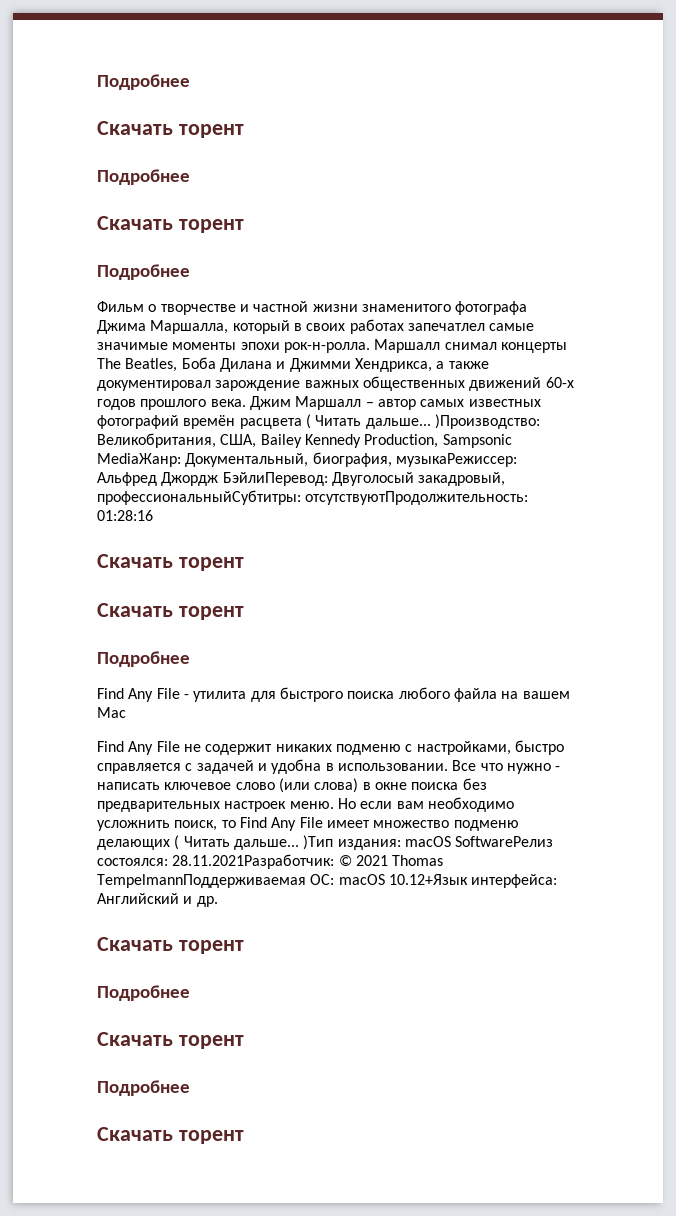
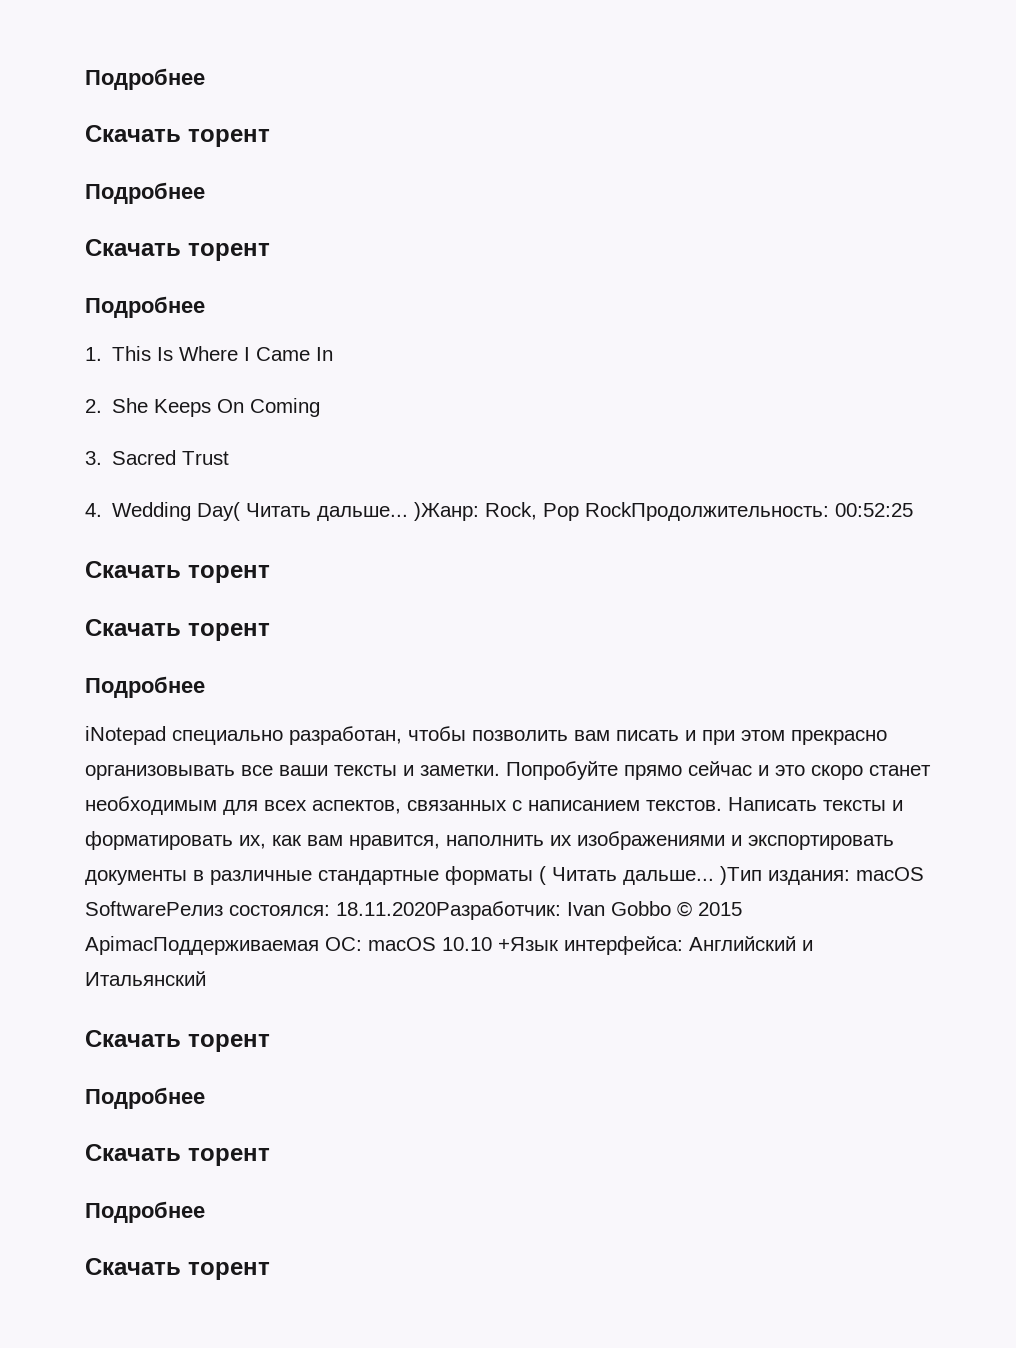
[97,301,528,315] [97,319,535,334] [97,339,567,353] [97,357,489,372] [97,376,574,391] [97,396,541,410] [97,414,540,429] [97,433,512,448] [97,452,517,467] [97,472,506,486] [97,490,529,505] [97,510,153,521] Фильм о творчестве и частной жизни знаменитого фотографа Джима Маршалла, который в своих работах запечатлел самые значимые моменты эпохи рок-н-ролла. Маршалл снимал концерты The Beatles, Боба Дилана и Джимми Хендрикса, а также документировал зарождение важных общественных движений 60-х годов прошлого века. Джим Маршалл – автор самых известных фотографий времён расцвета ( Читать дальше... )Производство: Великобритания, США, Bailey Kennedy Production, Sampsonic MediaЖанр: Документальный, биография, музыкаРежиссер: Альфред Джордж БэйлиПеревод: Двуголосый закадровый, профессиональныйСубтитры: отсутствуютПродолжительность: 01:28:16 -> [85,346,334,361] [85,398,321,417] [85,450,230,465] [85,502,914,521] 1. This Is Where I Came In // 2. She Keeps On Coming // 3. Sacred Trust // 4. Wedding Day( Читать дальше... )Жанр: Rock, Pop RockПродолжительность: 00:52:25
[97,687,570,702] [97,707,126,718] [97,740,564,755] [97,759,561,774] [97,778,487,793] [97,797,514,812] [97,817,519,831] [97,839,170,850] Find Any File - утилита для быстрого поиска любого файла на вашем Mac // Find Any File не содержит никаких подменю с настройками, быстро справляется с задачей и удобна в использовании. Все что нужно - написать ключевое слово (или слова) в окне поиска без предварительных настроек меню. Но если вам необходимо усложнить поиск, то Find Any File имеет множество подменю делающих -> [85,726,887,745] [85,761,931,780] [85,796,903,815] [85,831,894,850] [85,866,533,885] iNotepad специально разработан, чтобы позволить вам писать и при этом прекрасно организовывать все ваши тексты и заметки. Попробуйте прямо сейчас и это скоро станет необходимым для всех аспектов, связанных с написанием текстов. Написать тексты и форматировать их, как вам нравится, наполнить их изображениями и экспортировать документы в различные стандартные форматы
[172,854,444,869] [97,874,468,888] 28.11.2021Разработчик: © 2021 Thomas TempelmannПоддерживаемая ОС: macOS 10.12+Язык -> [336,901,742,920] [85,936,559,955] 18.11.2020Разработчик: Ivan Gobbo © 2015 ApimacПоддерживаемая ОС: macOS 10.10 +Язык
[196,896,218,907] др. -> [85,971,206,986] Итальянский

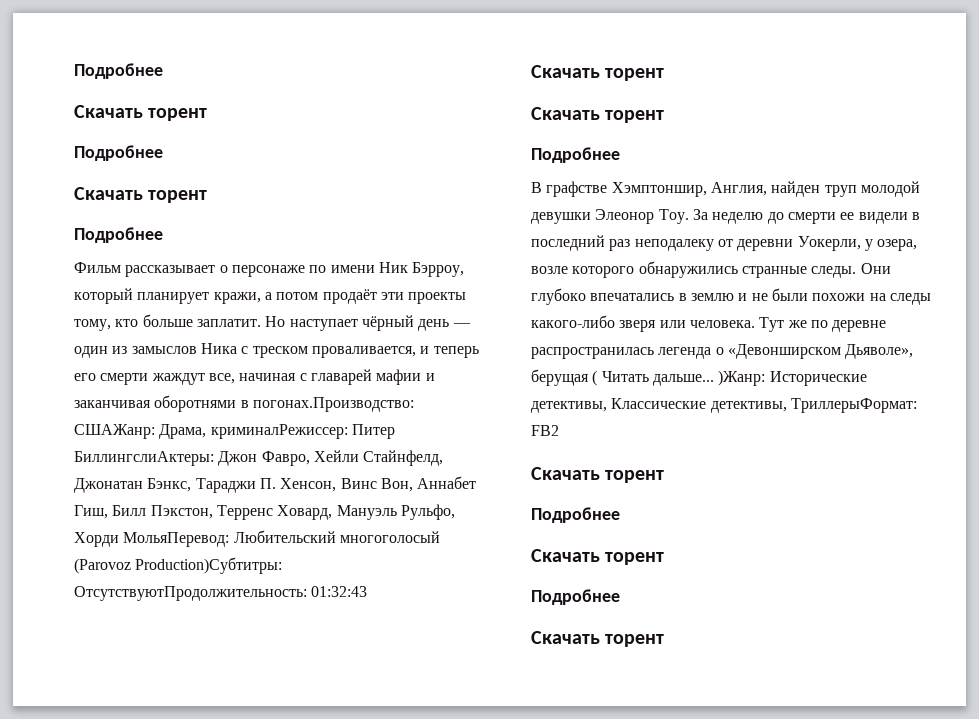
[85,346,334,361] [85,398,321,417] [85,450,230,465] [85,502,914,521] 1. This Is Where I Came In // 2. She Keeps On Coming // 3. Sacred Trust // 4. Wedding Day( Читать дальше... )Жанр: Rock, Pop RockПродолжительность: 00:52:25 -> [74,262,465,277] [74,288,467,304] [74,314,471,331] [74,343,479,358] [74,369,435,385] [74,395,414,412] [74,424,395,439] [74,450,444,466] [74,476,477,493] [74,504,455,520] [74,530,440,547] [74,557,283,574] [74,586,368,601] Фильм рассказывает о персонаже по имени Ник Бэрроу, который планирует кражи, а потом продаёт эти проекты тому, кто больше заплатит. Но наступает чёрный день — один из замыслов Ника с треском проваливается, и теперь его смерти жаждут все, начиная с главарей мафии и заканчивая оборотнями в погонах.Производство: СШАЖанр: Драма, криминалРежиссер: Питер БиллингслиАктеры: Джон Фавро, Хейли Стайнфелд, Джонатан Бэнкс, Тараджи П. Хенсон, Винс Вон, Аннабет Гиш, Билл Пэкстон, Терренс Ховард, Мануэль Рульфо, Хорди МольяПеревод: Любительский многоголосый (Parovoz Production)Субтитры: ОтсутствуютПродолжительность: 01:32:43
[85,726,887,745] [85,761,931,780] [85,796,903,815] [85,831,894,850] [85,866,924,885] [85,901,742,920] [85,936,813,955] [85,971,206,986] iNotepad специально разработан, чтобы позволить вам писать и при этом прекрасно организовывать все ваши тексты и заметки. Попробуйте прямо сейчас и это скоро станет необходимым для всех аспектов, связанных с написанием текстов. Написать тексты и форматировать их, как вам нравится, наполнить их изображениями и экспортировать документы в различные стандартные форматы ( Читать дальше... )Тип издания: macOS SoftwareРелиз состоялся: 18.11.2020Разработчик: Ivan Gobbo © 2015 ApimacПоддерживаемая ОС: macOS 10.10 +Язык интерфейса: Английский и Итальянский -> [531,181,920,197] [531,209,920,224] [531,235,918,251] [531,261,891,278] [531,288,931,305] [531,315,887,332] [531,344,914,359] [531,369,867,386] [531,398,917,413] [531,425,559,436] В графстве Хэмптоншир, Англия, найден труп молодой девушки Элеонор Тоу. За неделю до смерти ее видели в последний раз неподалеку от деревни Уокерли, у озера, возле которого обнаружились странные следы. Они глубоко впечатались в землю и не были похожи на следы какого-либо зверя или человека. Тут же по деревне распространилась легенда о «Девонширском Дьяволе», берущая ( Читать дальше... )Жанр: Исторические детективы, Классические детективы, ТриллерыФормат: FB2

